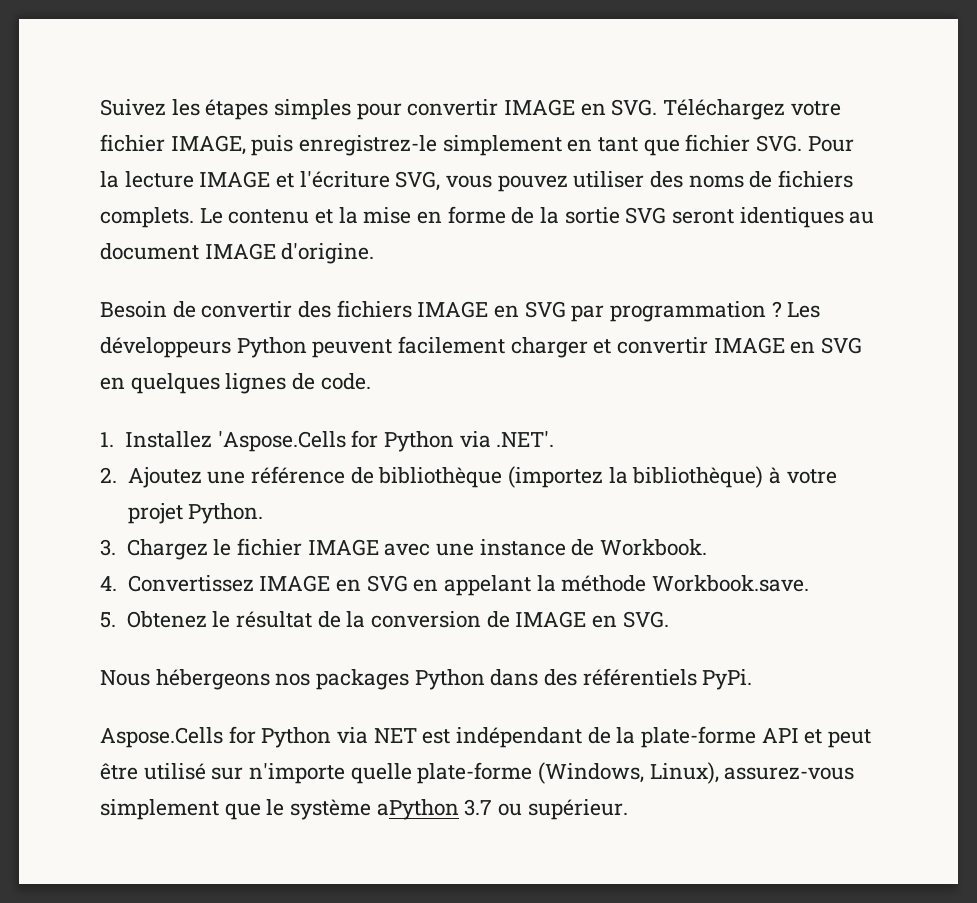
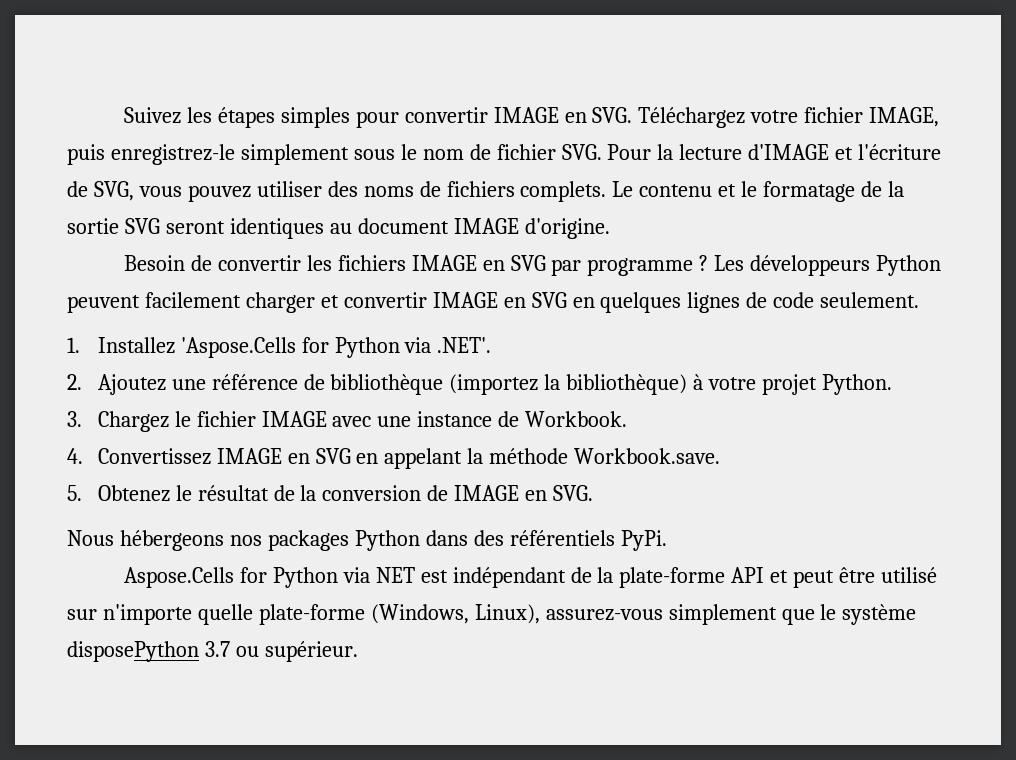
[567,137,680,156] en tant que -> [353,144,491,160] sous le nom de
[199,171,271,188] IMAGE -> [748,144,830,160] d'IMAGE
(390, 179) none -> [67,181,88,197] de
[338,206,506,224] la mise en forme -> [741,181,856,202] le formatage
[298,301,332,318] des -> [306,255,332,271] les
[610,301,767,322] programmation -> [587,258,694,276] programme
[320,373,371,390] code. -> [773,292,920,308] code seulement.
[376,799,459,820] aPython -> [67,641,199,662] disposePython

